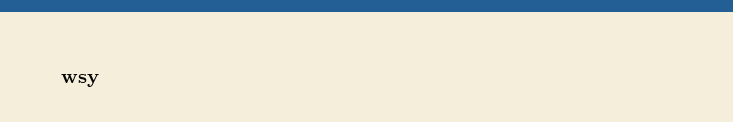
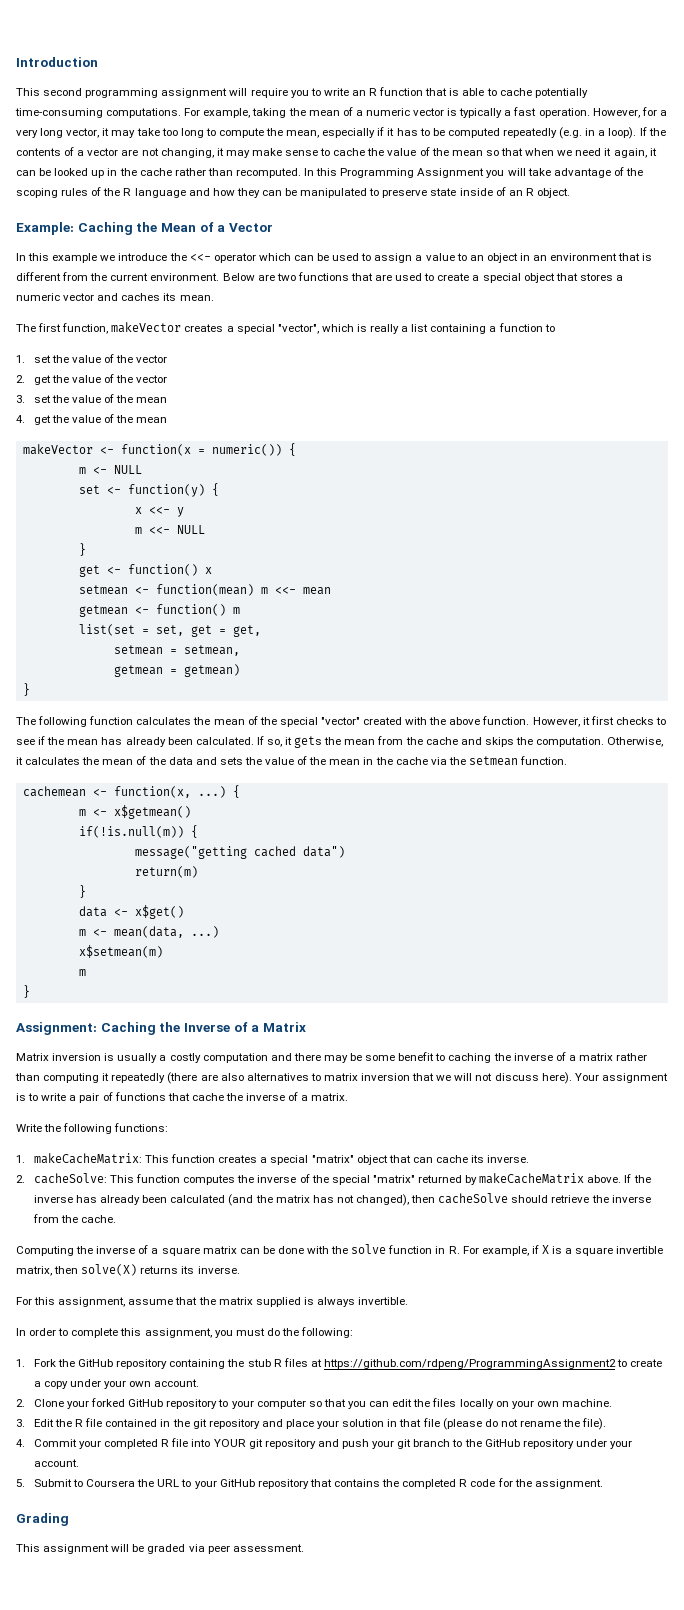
[61,74,99,87] wsy -> [16,57,98,67] [16,87,588,98] [15,107,667,118] [16,127,666,139] [16,147,657,158] [16,167,643,178] [16,187,570,198] [16,222,273,235] [16,253,653,263] [16,272,623,283] [16,293,214,301] [16,322,555,334] [16,354,168,363] [16,374,168,385] [16,394,168,403] [16,414,168,425] [22,443,296,456] [78,465,142,474] [78,483,219,497] [134,507,184,517] [134,525,205,534] [78,543,86,556] [78,564,212,577] [78,584,331,596] [78,604,240,617] [78,624,261,637] [113,645,240,656] [113,664,240,677] [22,683,30,696] [16,716,666,727] [16,736,664,748] [16,756,568,766] [22,785,240,798] [78,805,191,819] [78,825,198,838] [134,846,345,859] [134,866,198,878] [78,885,86,898] [78,905,184,919] [78,926,219,938] [78,945,163,958] [78,969,86,976] [22,985,30,998] [16,1022,306,1035] [16,1052,648,1063] [15,1072,668,1084] [16,1092,349,1103] [16,1123,169,1134] [16,1153,530,1165] [16,1173,651,1185] [33,1193,651,1206] [32,1214,117,1223] [16,1244,664,1256] [16,1264,240,1276] [16,1297,409,1307] [16,1327,354,1338] [16,1358,663,1369] [33,1379,200,1389] [16,1398,612,1409] [16,1418,607,1430] [16,1438,632,1449] [33,1459,79,1467] [16,1478,603,1489] [16,1513,69,1526] [16,1544,304,1554] Introduction // This second programming assignment will require you to write an R function that is able to cache potentially time-consuming computations. For example, taking the mean of a numeric vector is typically a fast operation. However, for a very long vector, it may take too long to compute the mean, especially if it has to be computed repeatedly (e.g. in a loop). If the contents of a vector are not changing, it may make sense to cache the value of the mean so that when we need it again, it can be looked up in the cache rather than recomputed. In this Programming Assignment you will take advantage of the scoping rules of the R language and how they can be manipulated to preserve state inside of an R object. // Example: Caching the Mean of a Vector // In this example we introduce the <<- operator which can be used to assign a value to an object in an environment that is different from the current environment. Below are two functions that are used to create a special object that stores a numeric vector and caches its mean. // The first function, makeVector creates a special "vector", which is really a list containing a function to // 1. set the value of the vector // 2. get the value of the vector // 3. set the value of the mean // 4. get the value of the mean // makeVector <- function(x = numeric()) { // m <- NULL // set <- function(y) { // x <<- y // m <<- NULL // } // get <- function() x // setmean <- function(mean) m <<- mean // getmean <- function() m // list(set = set, get = get, // setmean = setmean, // getmean = getmean) // } // The following function calculates the mean of the special "vector" created with the above function. However, it first checks to see if the mean has already been calculated. If so, it gets the mean from the cache and skips the computation. Otherwise, it calculates the mean of the data and sets the value of the mean in the cache via the setmean function. // cachemean <- function(x, ...) { // m <- x$getmean() // if(!is.null(m)) { // message("getting cached data") // return(m) // } // data <- x$get() // m <- mean(data, ...) // x$setmean(m) // m // } // Assignment: Caching the Inverse of a Matrix // Matrix inversion is usually a costly computation and there may be some benefit to caching the inverse of a matrix rather than computing it repeatedly (there are also alternatives to matrix inversion that we will not discuss here). Your assignment is to write a pair of functions that cache the inverse of a matrix. // Write the following functions: // 1. makeCacheMatrix: This function creates a special "matrix" object that can cache its inverse. // 2. cacheSolve: This function computes the inverse of the special "matrix" returned by makeCacheMatrix above. If the inverse has already been calculated (and the matrix has not changed), then cacheSolve should retrieve the inverse from the cache. // Computing the inverse of a square matrix can be done with the solve function in R. For example, if X is a square invertible matrix, then solve(X) returns its inverse. // For this assignment, assume that the matrix supplied is always invertible. // In order to complete this assignment, you must do the following: // 1. Fork the GitHub repository containing the stub R files at https://github.com/rdpeng/ProgrammingAssignment2 to create a copy under your own account. // 2. Clone your forked GitHub repository to your computer so that you can edit the files locally on your own machine. // 3. Edit the R file contained in the git repository and place your solution in that file (please do not rename the file). // 4. Commit your completed R file into YOUR git repository and push your git branch to the GitHub repository under your account. // 5. Submit to Coursera the URL to your GitHub repository that contains the completed R code for the assignment. // Grading // This assignment will be graded via peer assessment.

